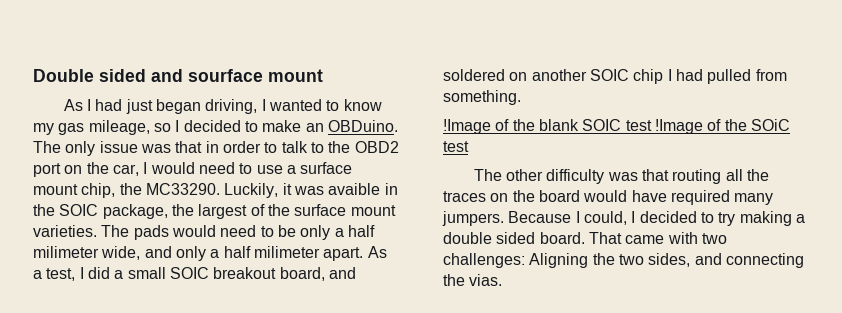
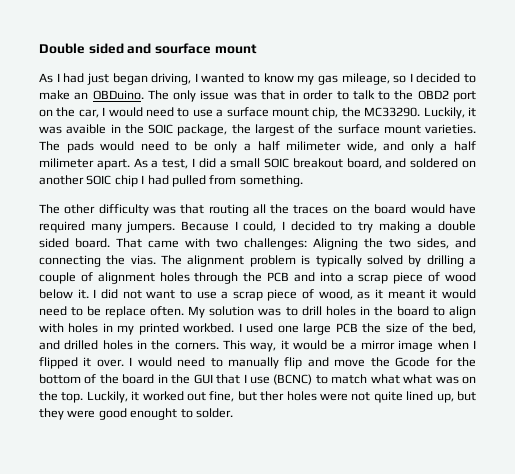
[443,119,790,134] [443,141,469,152] // !Image of the blank SOIC test !Image of the SOiC test -> (303, 181) none
(503, 280) none -> [161,255,477,267] [39,272,477,284] [39,289,476,301] [39,306,476,318] [39,323,476,335] [39,340,476,352] [39,357,477,369] [39,374,476,385] [39,391,476,403] [39,408,233,420] The alignment problem is typically solved by drilling a couple of alignment holes through the PCB and into a scrap piece of wood below it. I did not want to use a scrap piece of wood, as it meant it would need to be replace often. My solution was to drill holes in the board to align with holes in my printed workbed. I used one large PCB the size of the bed, and drilled holes in the corners. This way, it would be a mirror image when I flipped it over. I would need to manually flip and move the Gcode for the bottom of the board in the GUI that I use (BCNC) to match what what was on the top. Luckily, it worked out fine, but ther holes were not quite lined up, but they were good enought to solder.

